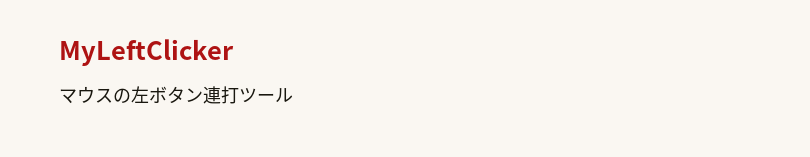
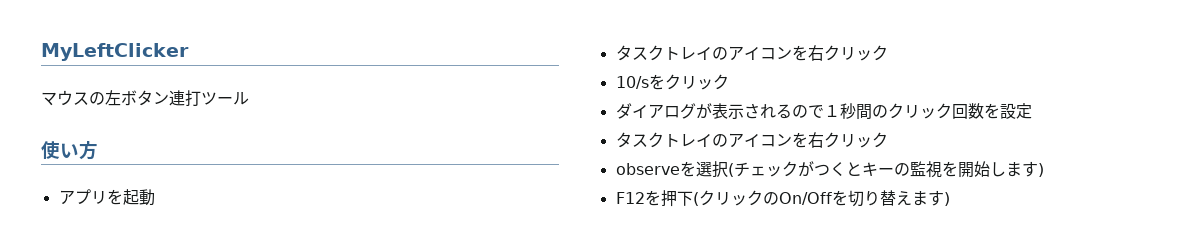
(293, 95) none -> [41,140,98,160] [58,189,155,206] [615,45,888,61] [615,74,729,90] [615,103,1032,120] [615,132,888,148] [615,161,1044,178] [615,190,950,207] // 使い方 // アプリを起動 // タスクトレイのアイコンを右クリック // 10/sをクリック // ダイアログが表示されるので１秒間のクリック回数を設定 // タスクトレイのアイコンを右クリック // observeを選択(チェックがつくとキーの監視を開始します) // F12を押下(クリックのOn/Offを切り替えます)

